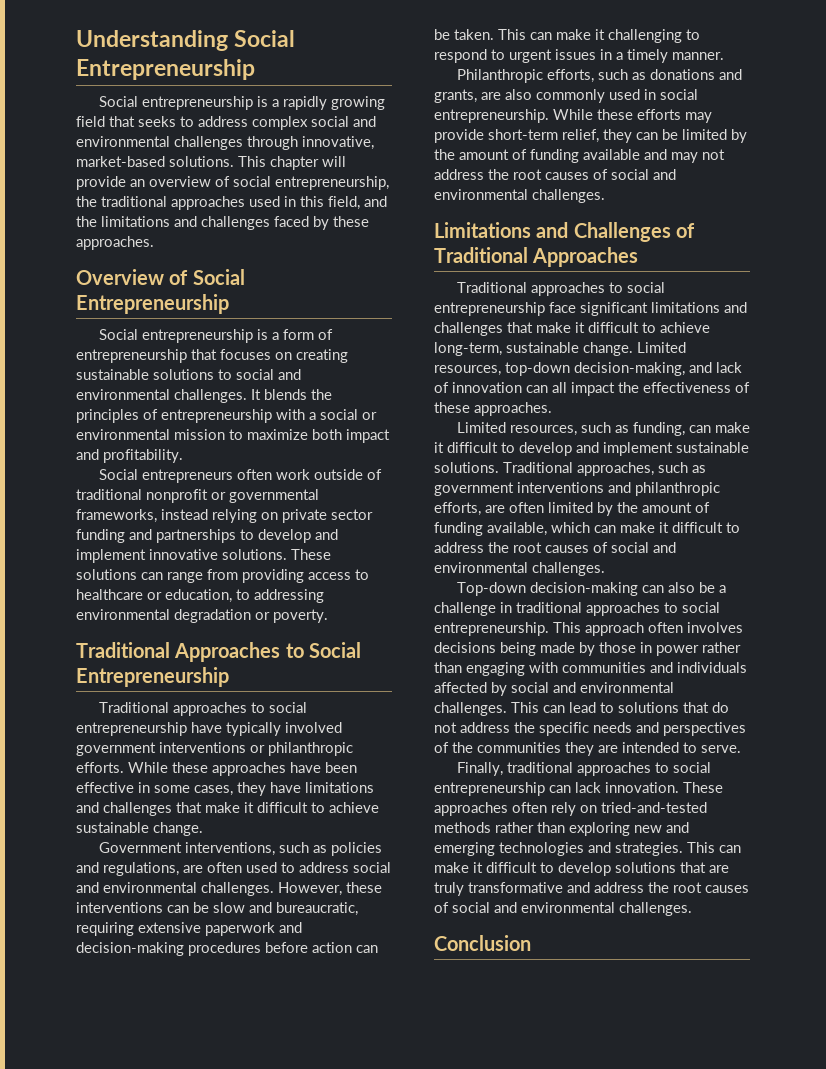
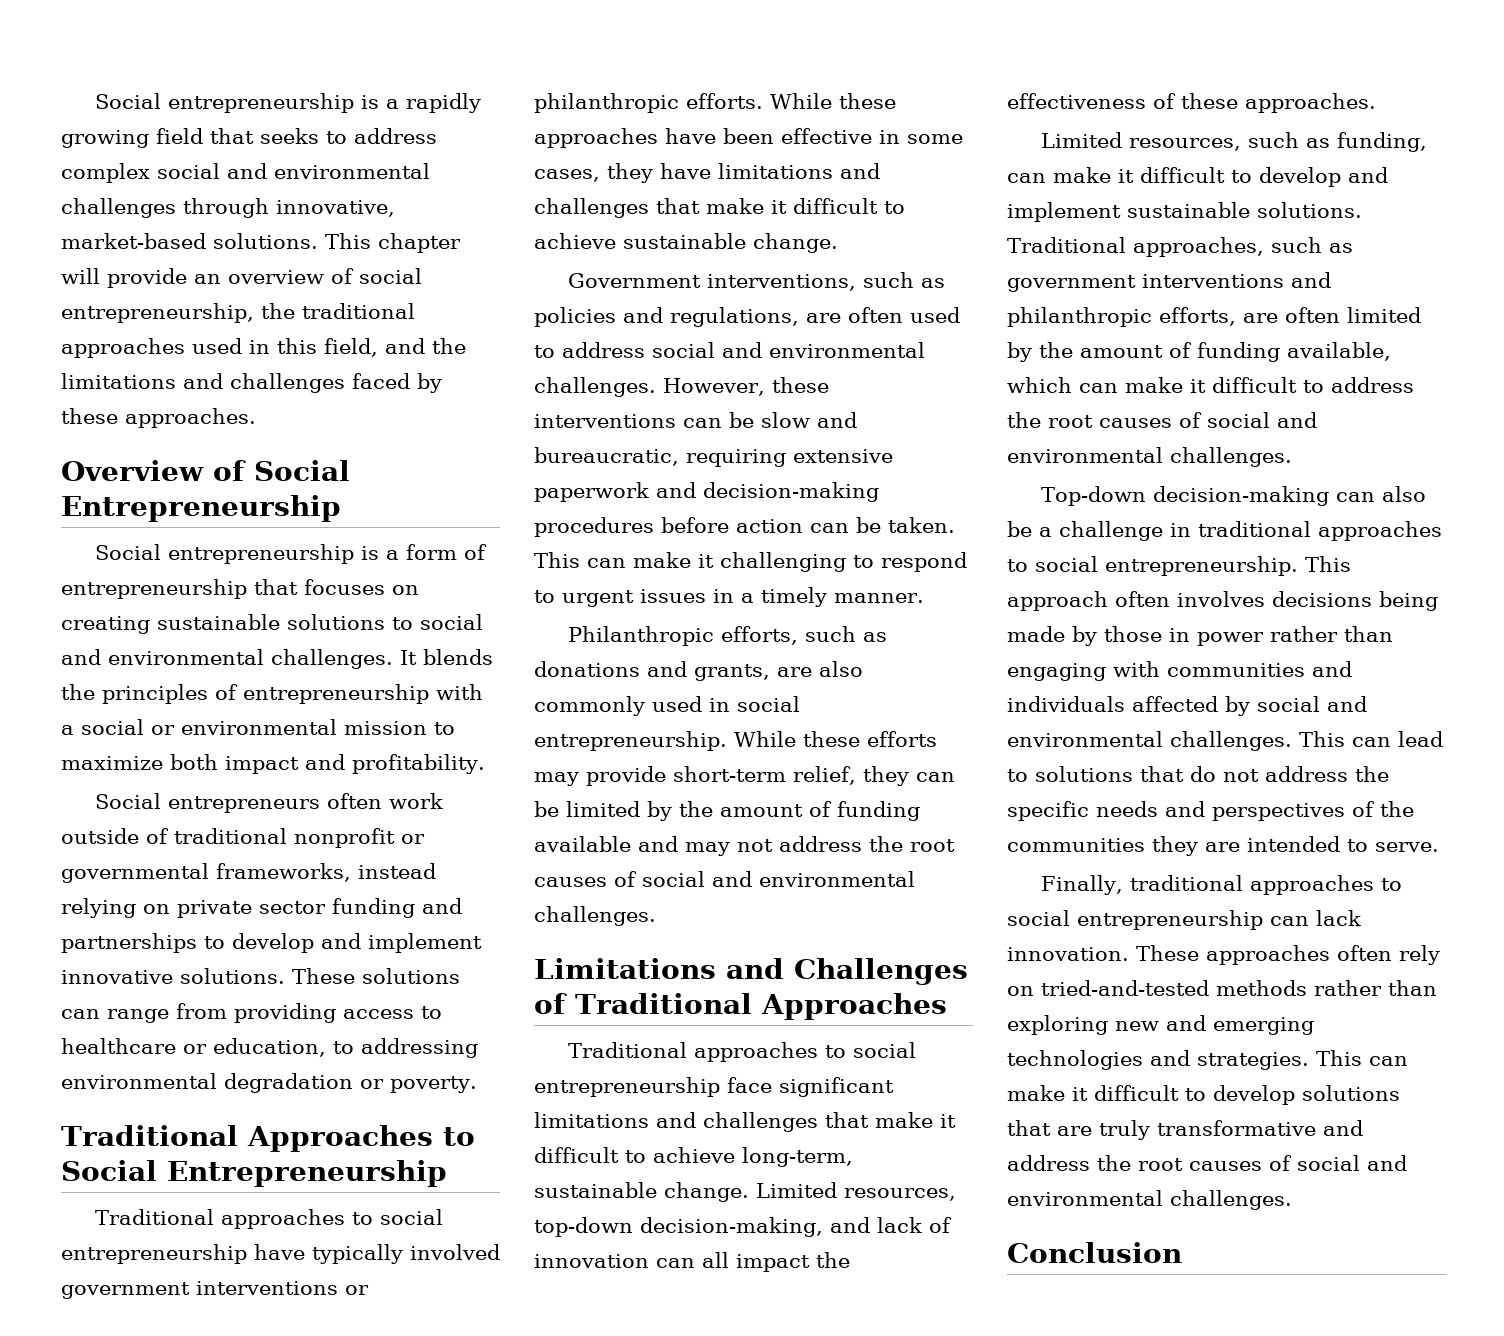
[76,30,296,51] [76,59,255,80] Understanding Social Entrepreneurship // -> (95, 101) none

